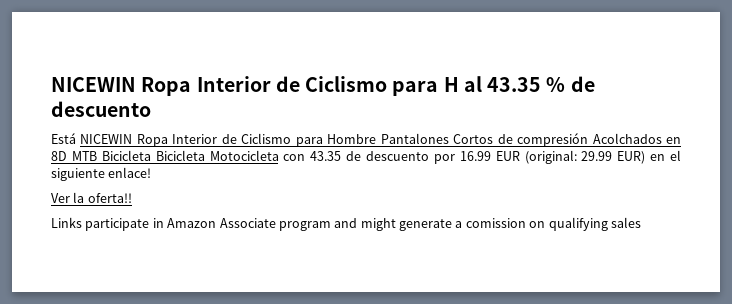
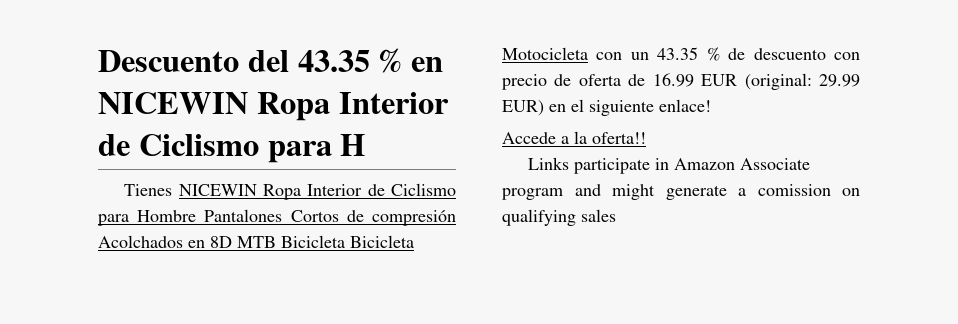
(51, 84) none -> [98,48,444,73] Descuento del 43.35 % en
[463,76,595,92] [51,101,151,117] [51,133,76,144] al 43.35 % de descuento // Está -> [124,184,173,196] // Tienes
[310,151,455,164] 43.35 de descuento por -> [630,47,860,61] [502,74,646,90] un 43.35 % de descuento con precio de oferta de
[51,193,70,203] Ver -> [502,132,569,144] Accede a

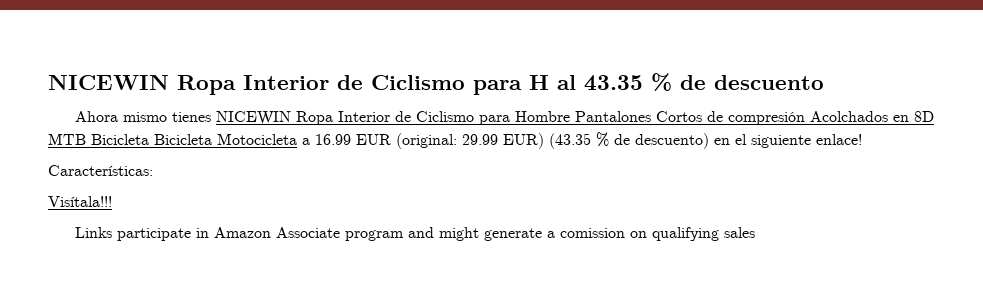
[98,48,444,73] Descuento del 43.35 % en -> (48, 82) none
[124,184,173,196] // Tienes -> [557,73,824,91] [75,111,212,122] al 43.35 % de descuento // Ahora mismo tienes
[596,47,860,61] [502,74,646,90] con un 43.35 % de descuento con precio de oferta de -> [302,138,310,145] a
(544, 108) none -> [549,132,709,149] (43.35 % de descuento)
[502,131,646,144] Accede a la oferta!! -> [48,165,153,176] [48,196,112,207] Características: // Visítala!!!

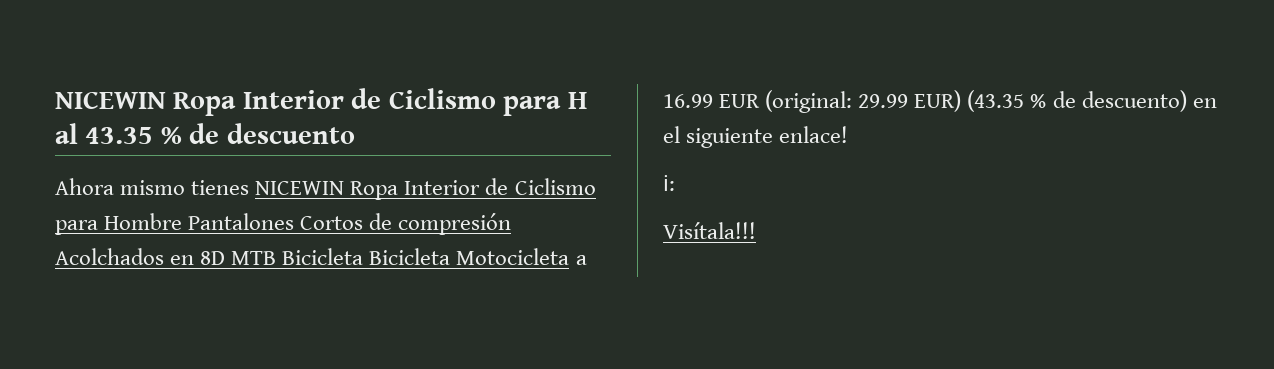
[48,165,153,176] Características: -> [663,175,675,191] ℹ:
[75,227,756,241] // Links participate in Amazon Associate program and might generate a comission on qualifying sales -> (756, 230) none

